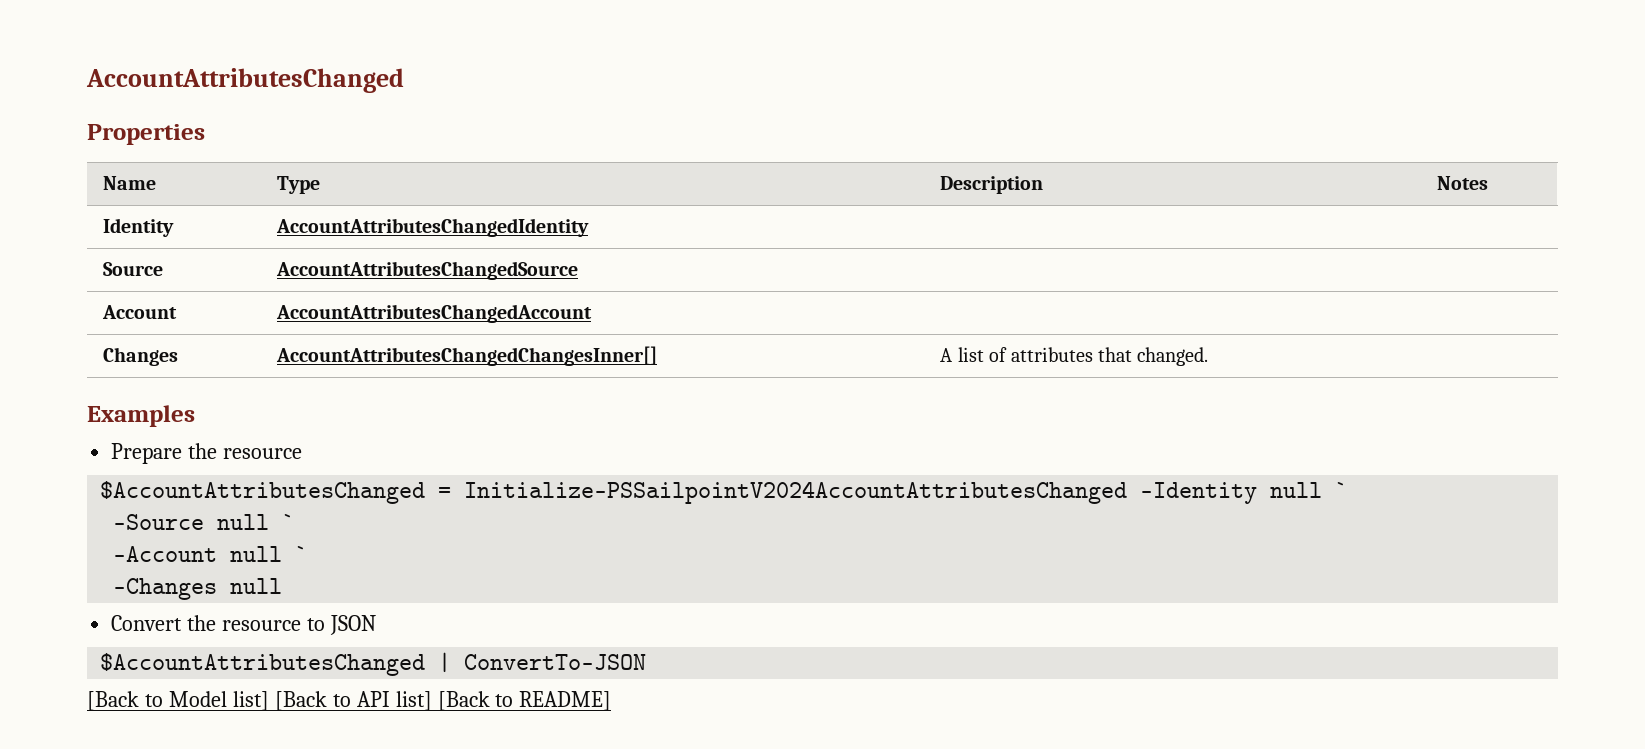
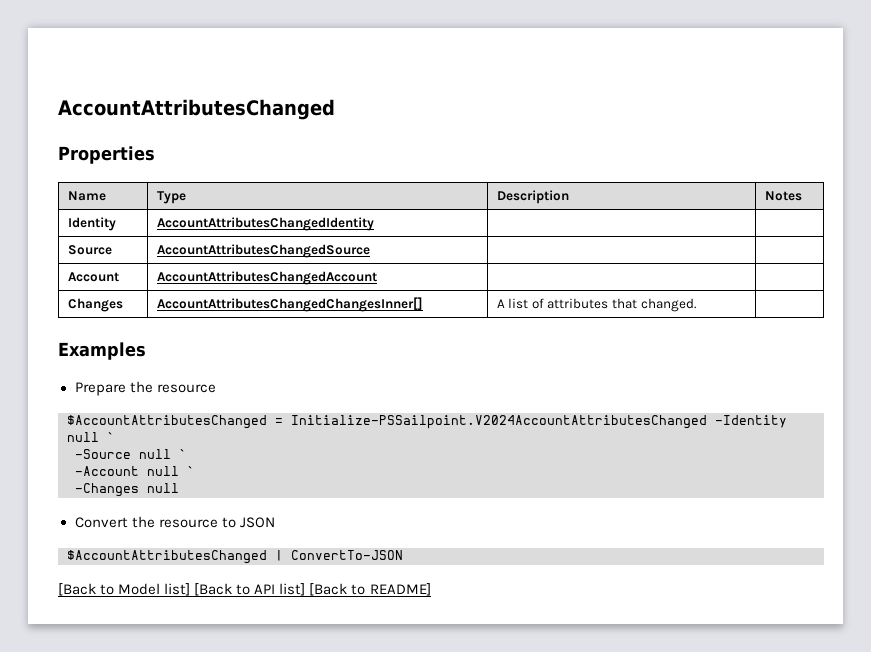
[464,481,1128,504] Initialize-PSSailpointV2024AccountAttributesChanged -> [291,415,707,429] Initialize-PSSailpoint.V2024AccountAttributesChanged

